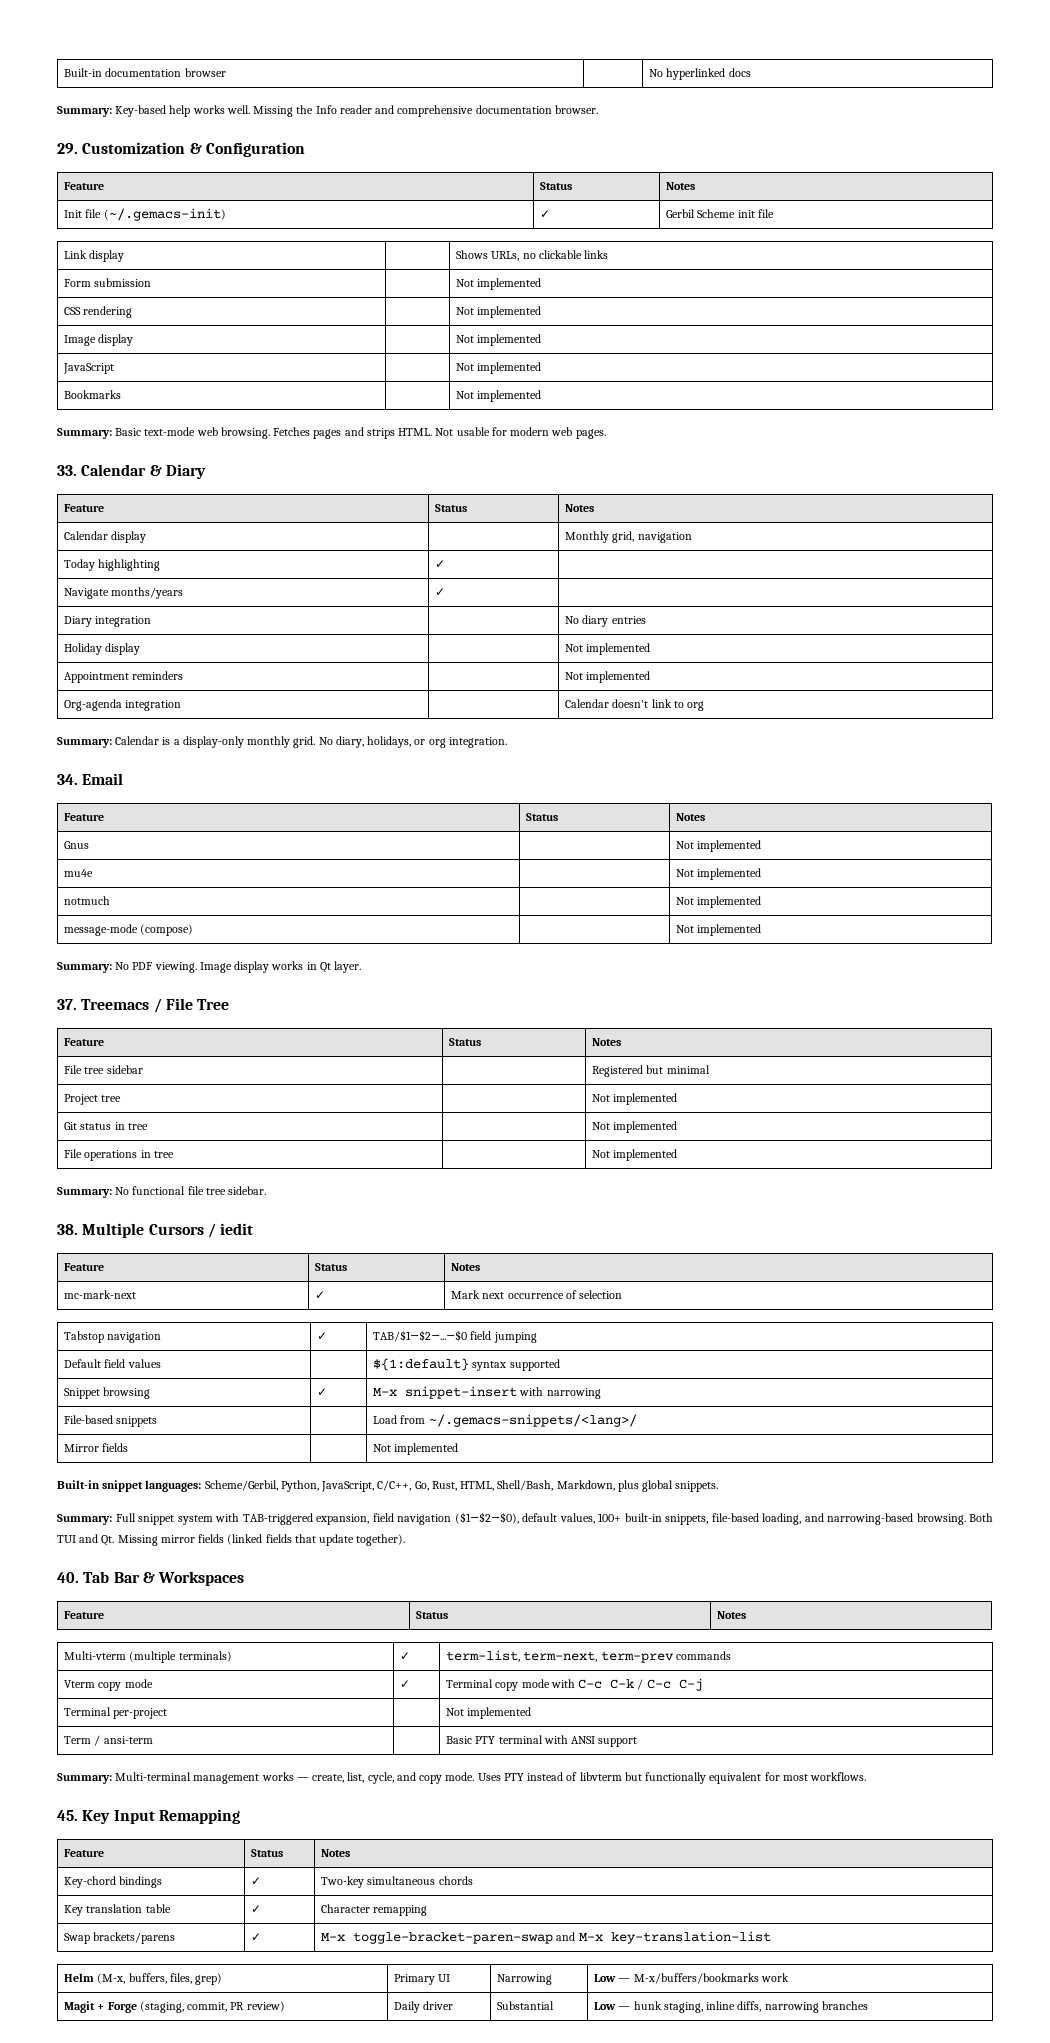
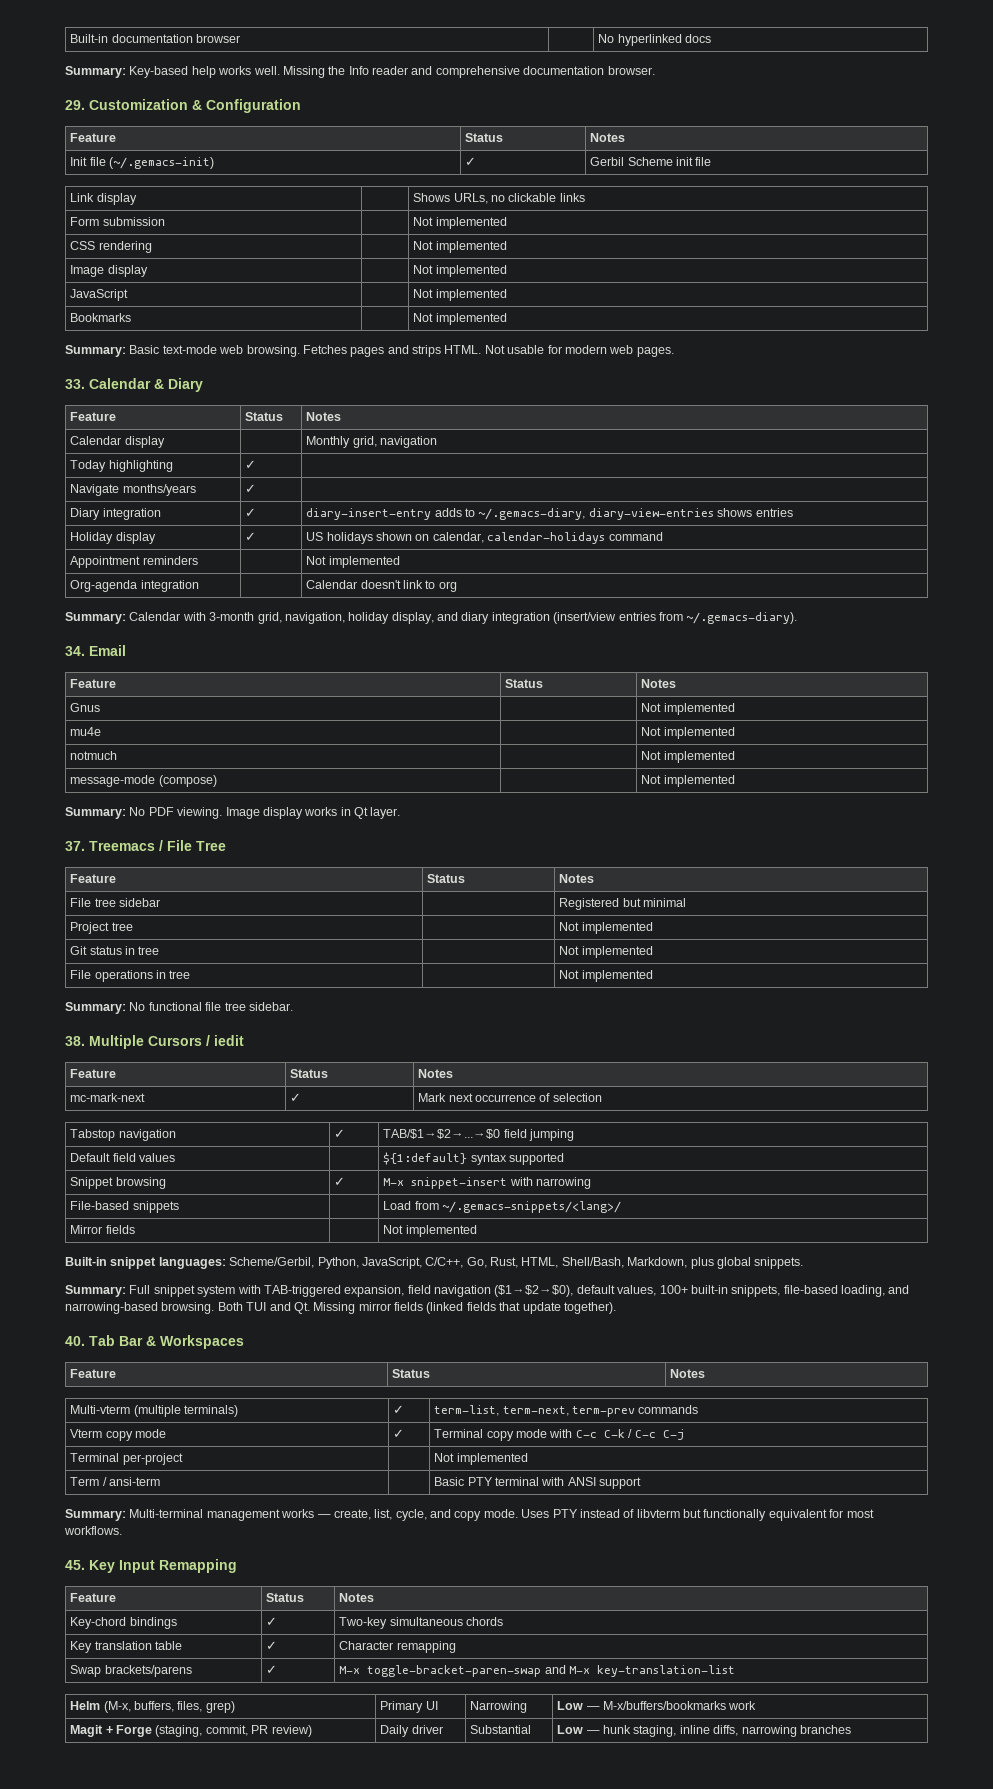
[565,615,646,627] [64,643,141,655] [565,643,651,655] | No diary entries // Holiday display | | Not implemented -> [245,508,257,517] [306,508,793,520] [70,532,156,544] [245,532,257,541] [306,532,663,544] ✓ | diary-insert-entry adds to ~/.gemacs-diary, diary-view-entries shows entries // Holiday display | ✓ | US holidays shown on calendar, calendar-holidays command
[162,736,507,748] is a display-only monthly grid. No diary, holidays, or org integration. -> [182,612,798,624] with 3-month grid, navigation, holiday display, and diary integration (insert/view entries from ~/.gemacs-diary).

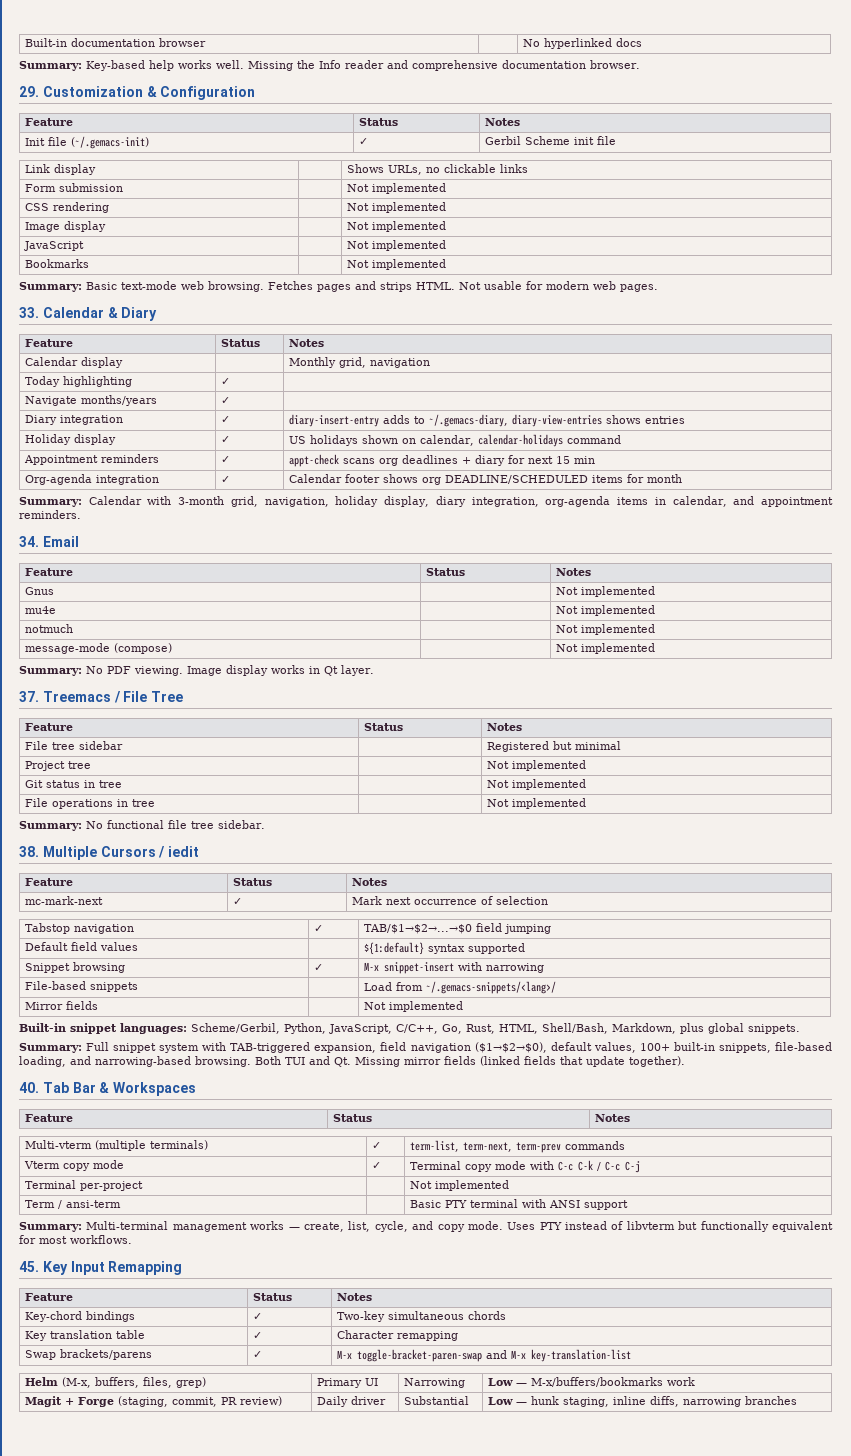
[306,556,400,568] | Not implemented -> [220,456,230,463] [288,454,595,467] ✓ | appt-check scans org deadlines + diary for next 15 min
[306,580,457,592] | Calendar doesn't link to org -> [220,476,230,483] [288,474,682,485] ✓ | Calendar footer shows org DEADLINE/SCHEDULED items for month
[437,612,798,624] and diary integration (insert/view entries from ~/.gemacs-diary). -> [435,496,833,507] [19,510,81,519] diary integration, org-agenda items in calendar, and appointment reminders.

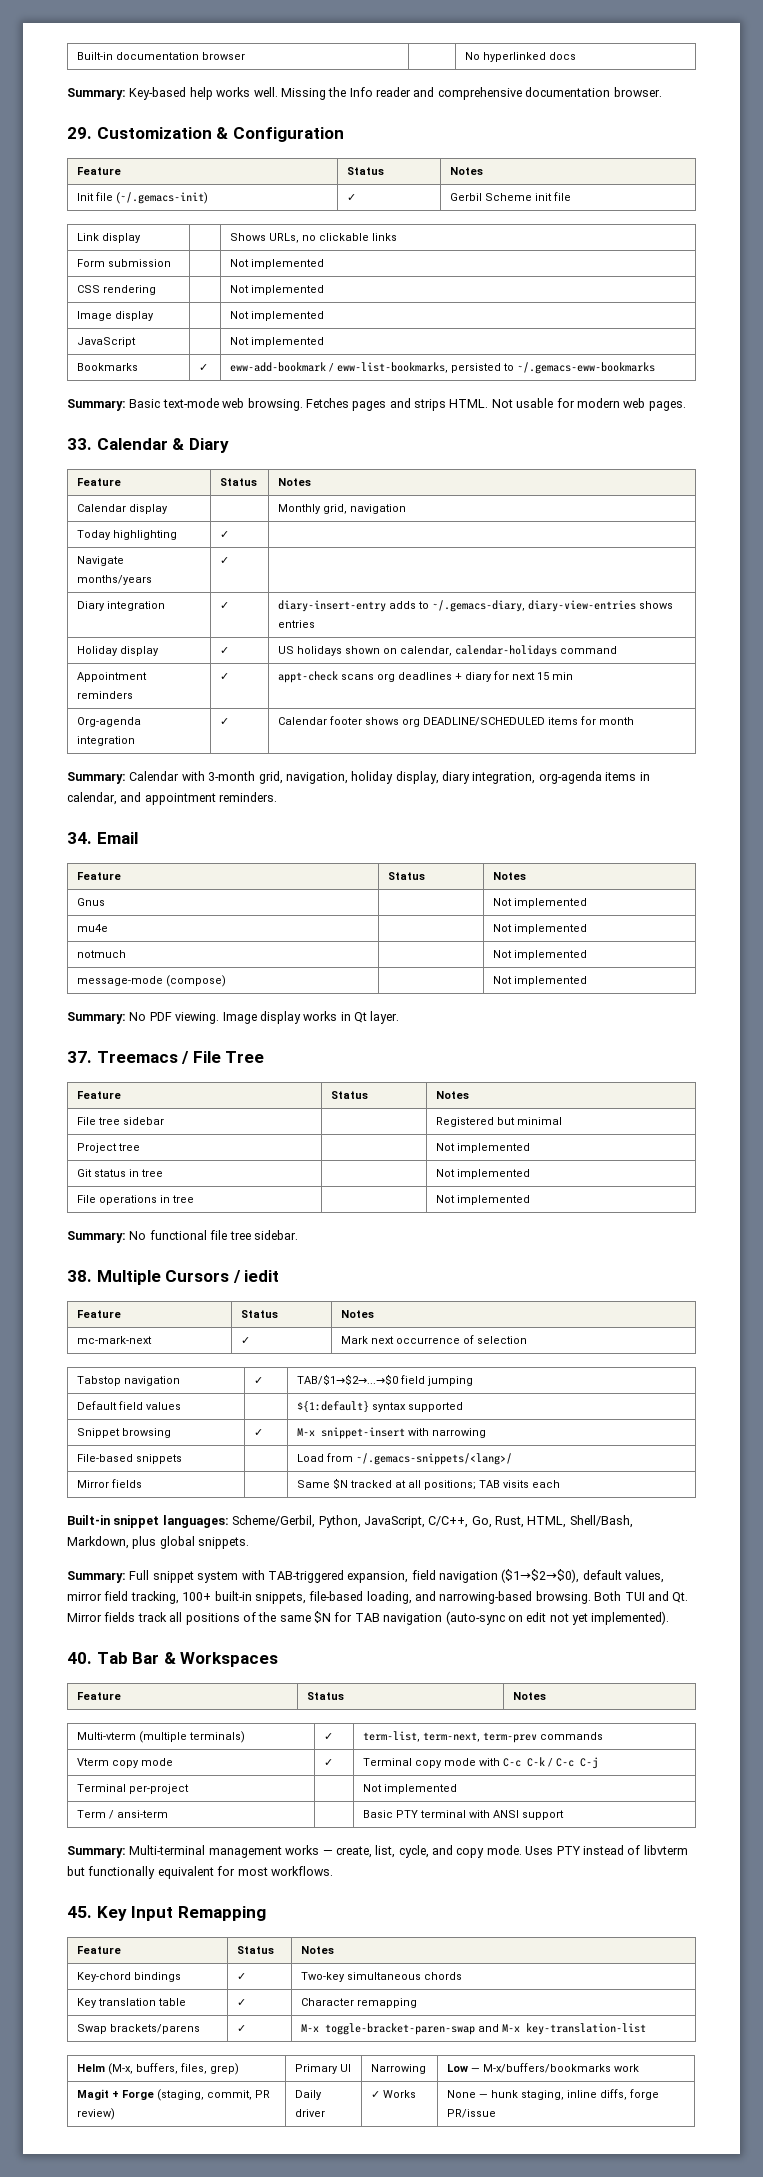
[346,259,446,270] | Not implemented -> [198,364,208,371] [229,362,655,374] ✓ | eww-add-bookmark / eww-list-bookmarks, persisted to ~/.gemacs-eww-bookmarks
[363,1001,463,1012] Not implemented -> [296,1478,560,1490] Same $N tracked at all positions; TAB visits each
(636, 1047) none -> [67,1591,179,1604] mirror field tracking,
[355,1056,685,1067] Missing mirror fields (linked fields that update together). -> [67,1611,670,1625] Mirror fields track all positions of the same $N for TAB navigation (auto-sync on edit not yet implemented).
[403,1396,469,1405] [487,1397,513,1405] Substantial | Low -> [370,2090,416,2098] [446,2090,476,2098] ✓ Works | None
[682,1396,797,1407] narrowing branches -> [629,2089,659,2100] [446,2109,496,2118] forge PR/issue

